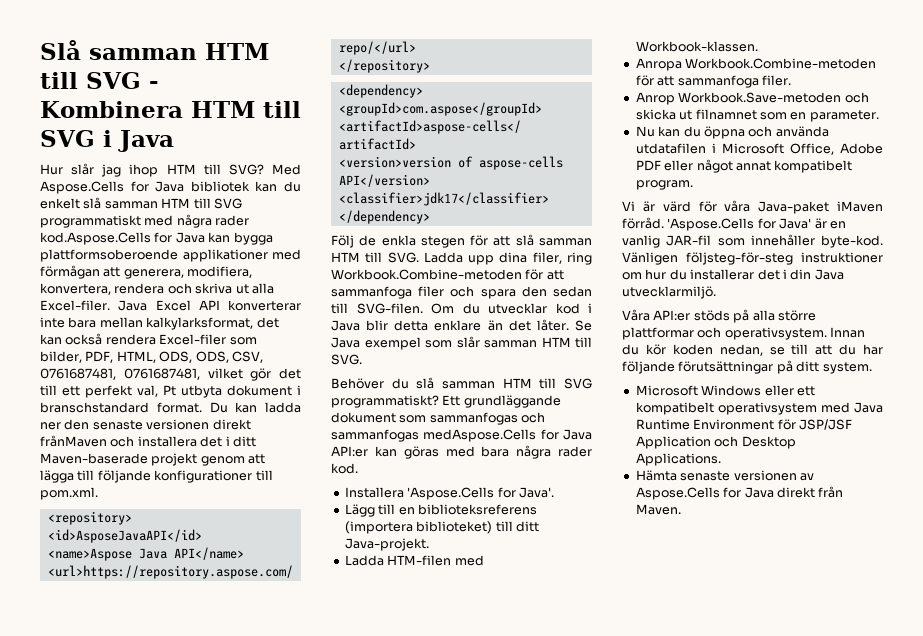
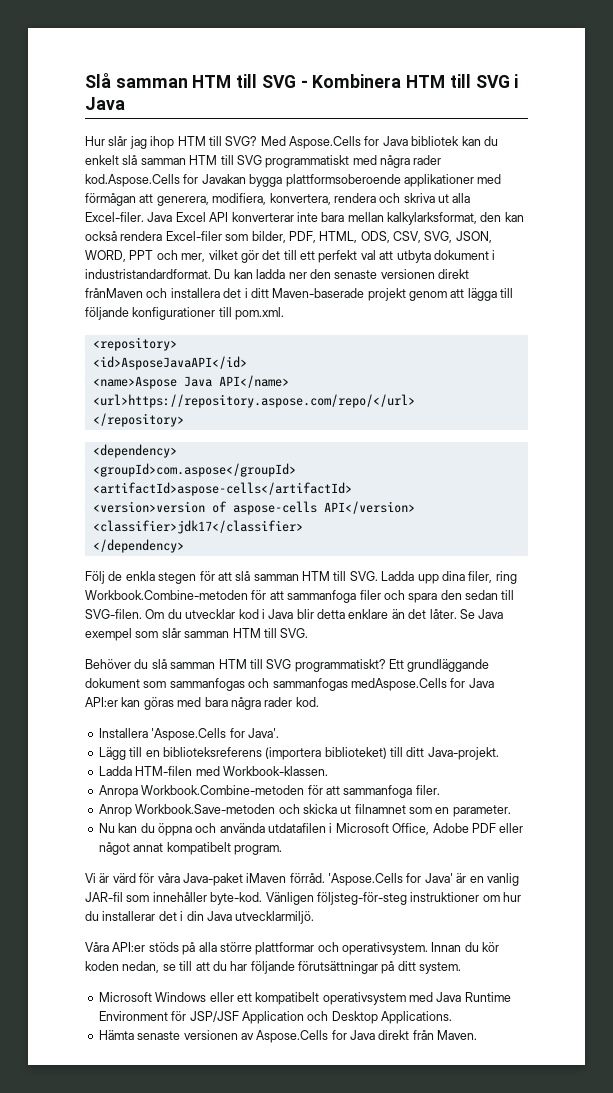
[175,232,231,243] Java kan -> [201,174,246,184] Javakan
[256,317,279,328] det -> [480,212,502,222] den
[195,351,263,363] [40,368,200,380] ODS, CSV, 0761687481, 0761687481, -> [393,231,492,243] [85,250,206,262] CSV, SVG, JSON, WORD, PPT och mer,
[137,385,176,397] val, Pt -> [360,250,394,260] val att
[40,402,202,413] branschstandard format. -> [85,269,211,279] industristandardformat.

